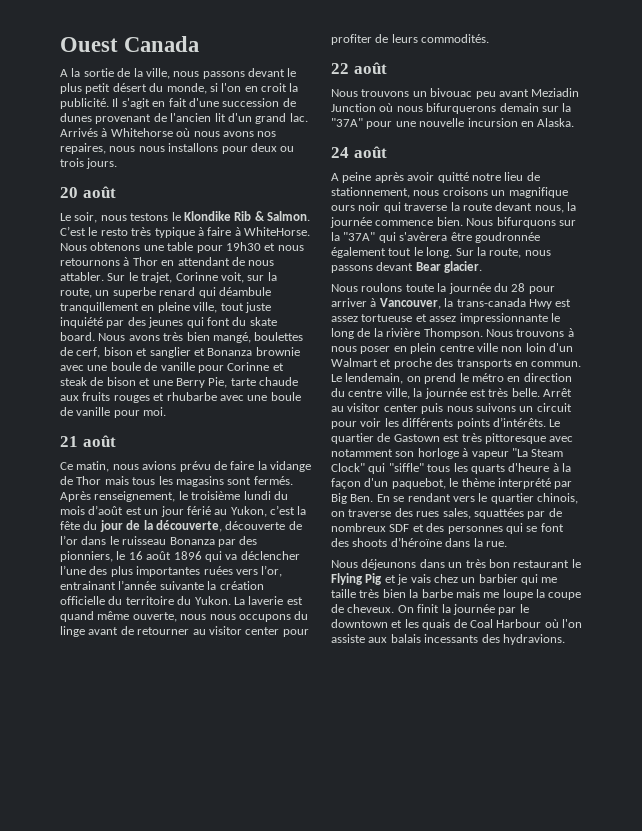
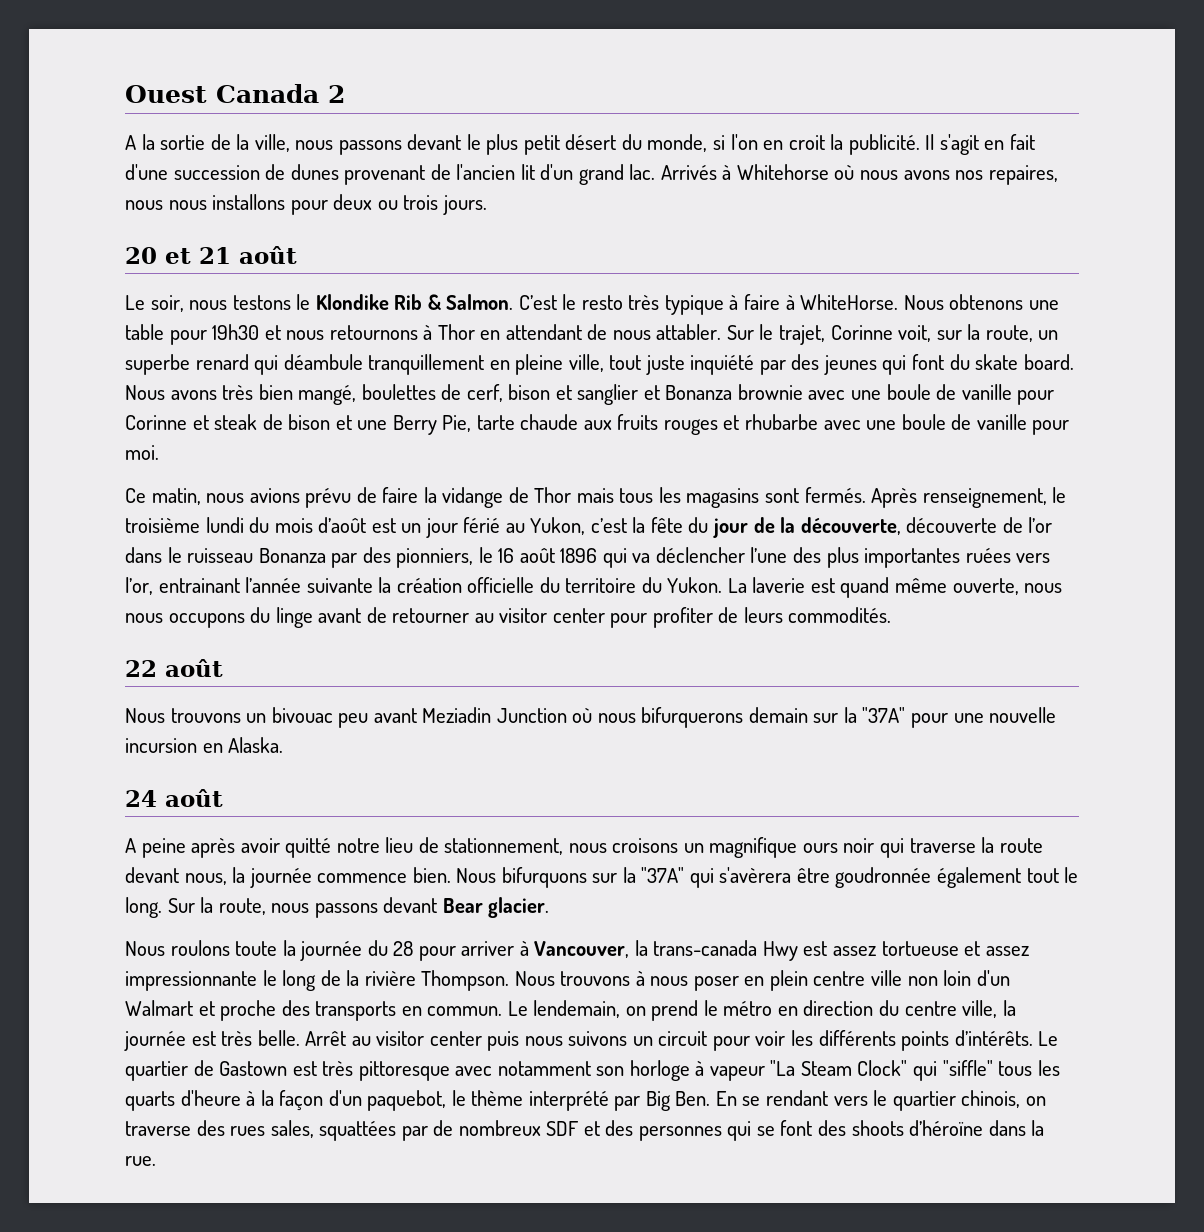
(200, 44) none -> [328,85,345,103] 2
(78, 192) none -> [165,247,231,264] et 21
[60,435,116,447] // 21 août -> (159, 452) none
[331,559,581,570] [331,573,558,585] [331,589,582,600] [331,604,529,615] [331,619,582,630] [331,634,565,645] // Nous déjeunons dans un très bon restaurant le Flying Pig et je vais chez un barbier qui me taille très bien la barbe mais me loupe la coupe de cheveux. On finit la journée par le downtown et les quais de Coal Harbour où l'on assiste aux balais incessants des hydravions. -> (156, 1161) none

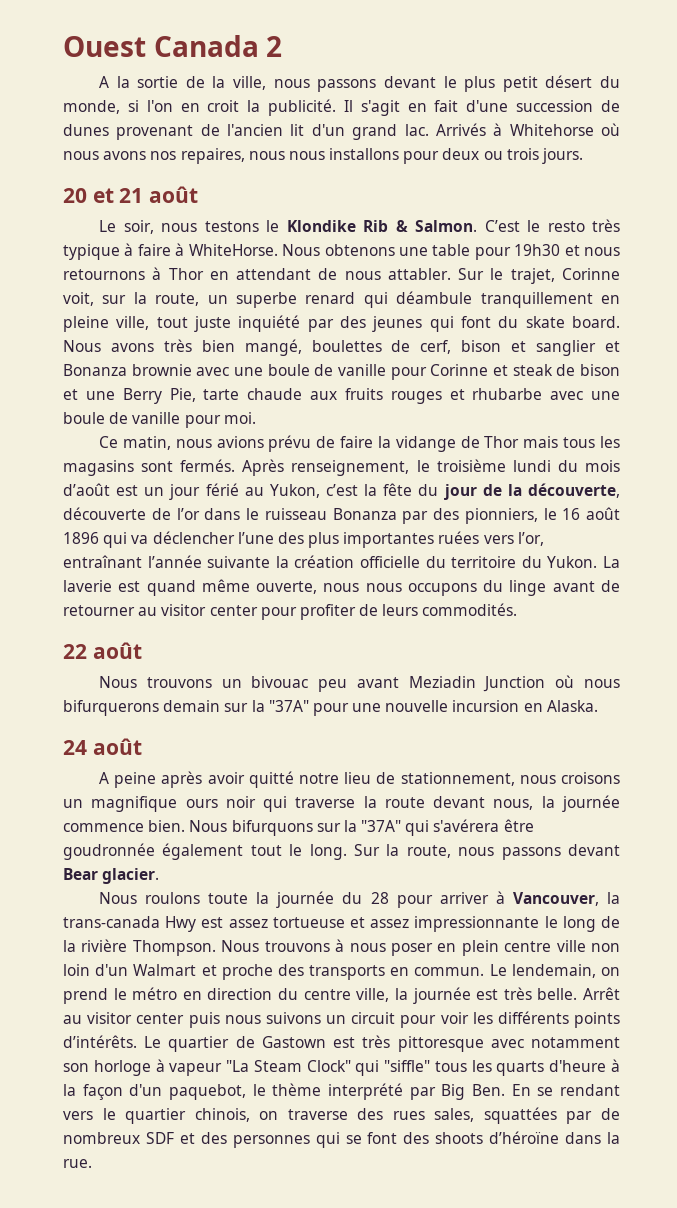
[158,578,240,593] entrainant -> [63,555,142,568] entraînant
[719,867,792,883] s'avèrera -> [433,819,500,832] s'avérera

